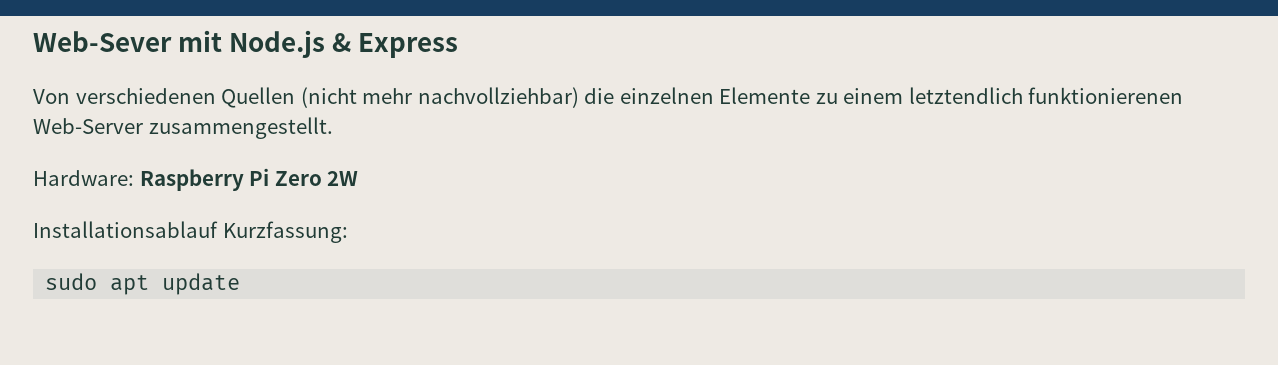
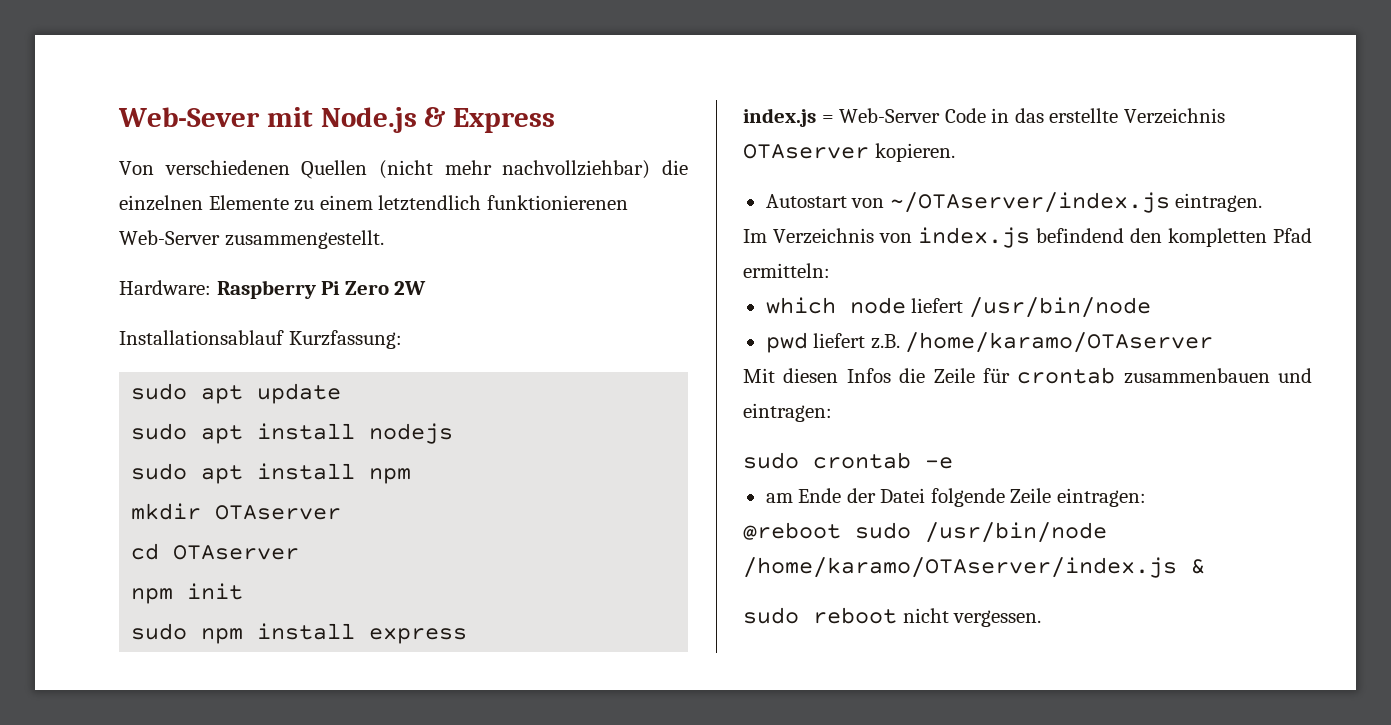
(241, 284) none -> [131,423,454,444] [131,463,412,484] [131,503,342,520] [131,543,300,560] [131,583,244,604] [131,623,468,644] [743,108,1225,127] [743,143,955,162] [765,192,1263,213] [743,227,1312,248] [743,263,830,278] [765,297,1151,318] [765,332,1214,353] [743,367,1312,384] [743,403,832,422] [743,452,953,469] [765,488,1146,507] [743,522,1107,543] [743,557,1205,578] [743,607,1042,627] // sudo apt install nodejs // sudo apt install npm // mkdir OTAserver // cd OTAserver // npm init // sudo npm install express // index.js = Web-Server Code in das erstellte Verzeichnis OTAserver kopieren. // Autostart von ~/OTAserver/index.js eintragen. // Im Verzeichnis von index.js befindend den kompletten Pfad ermitteln: // which node liefert /usr/bin/node // pwd liefert z.B. /home/karamo/OTAserver // Mit diesen Infos die Zeile für crontab zusammenbauen und eintragen: // sudo crontab -e // am Ende der Datei folgende Zeile eintragen: // @reboot sudo /usr/bin/node /home/karamo/OTAserver/index.js & // sudo reboot nicht vergessen.

